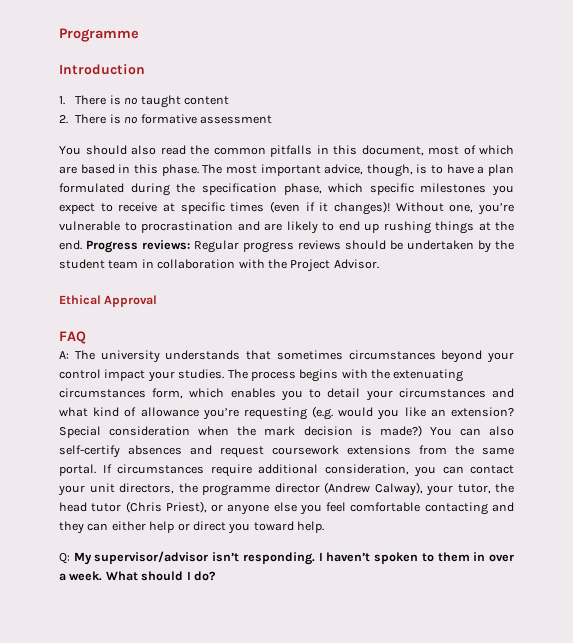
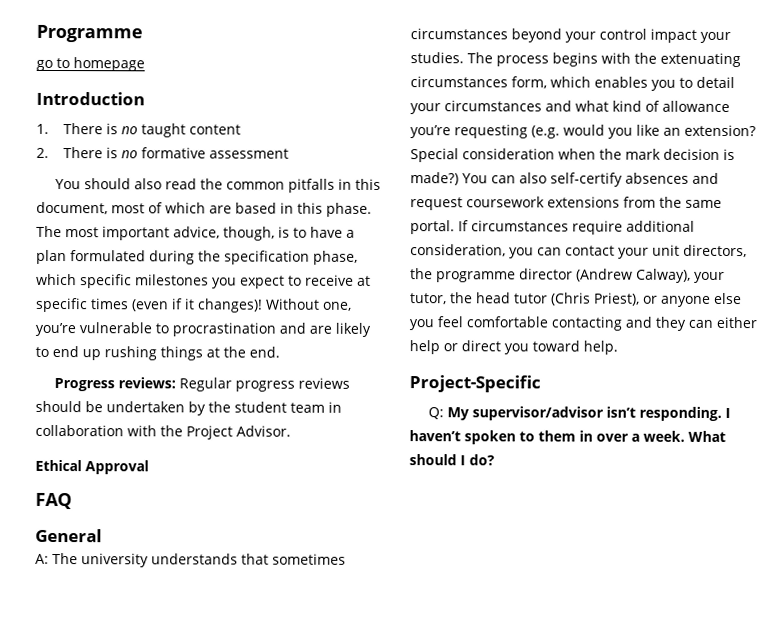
(139, 35) none -> [36,57,145,72] // go to homepage
(82, 245) none -> (280, 352) //
(86, 337) none -> [35,528,102,543] // General
(324, 527) none -> [409,375,541,393] // Project-Specific

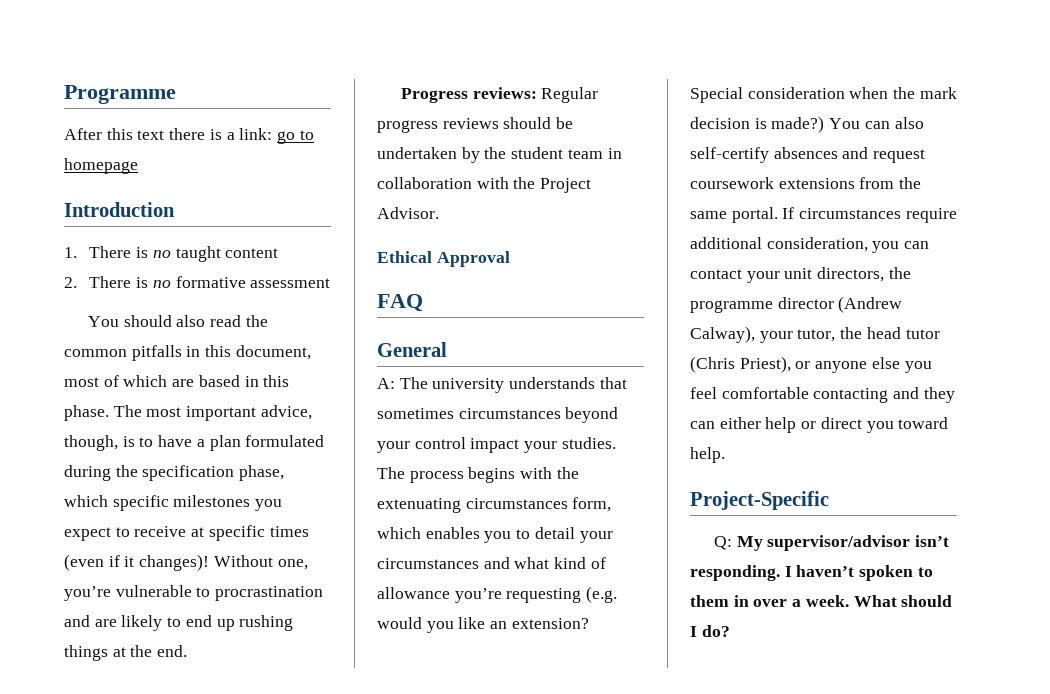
(143, 33) none -> [64,128,273,140] After this text there is a link:

